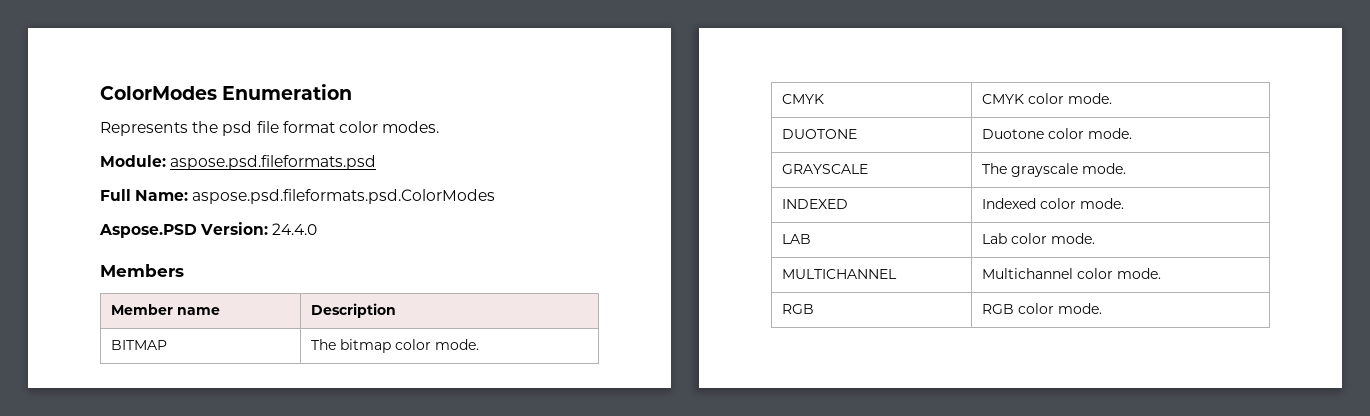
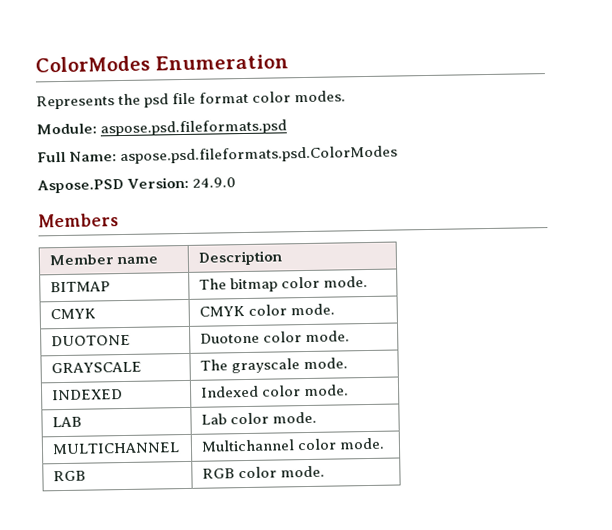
[272,223,318,235] 24.4.0 -> [192,177,237,188] 24.9.0

